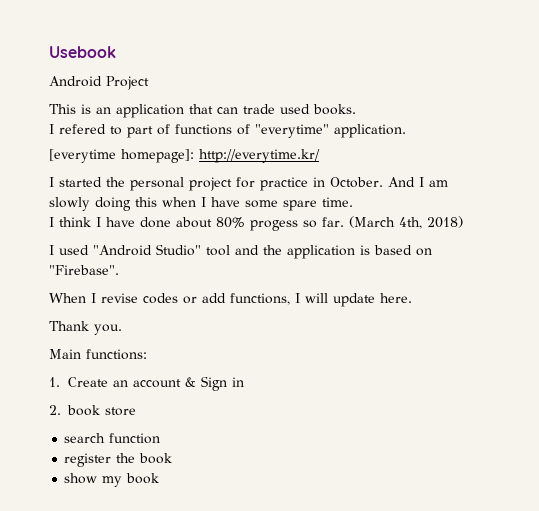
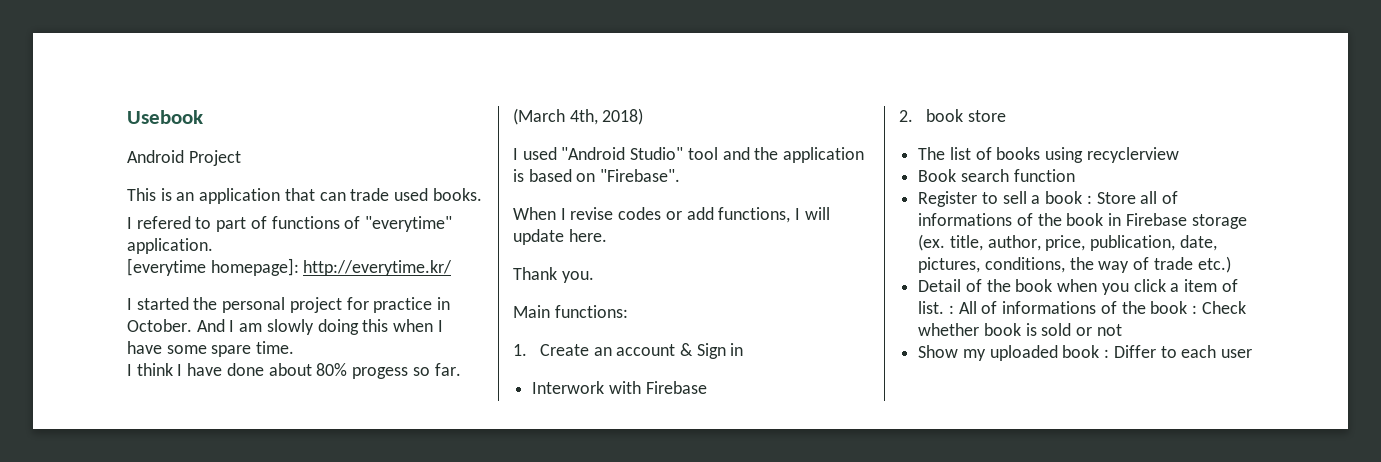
(244, 382) none -> [532,381,707,394] // Interwork with Firebase
[64,433,161,444] [64,453,173,467] [64,473,160,487] search function // register the book // show my book -> [918,147,1179,163] [918,169,1075,182] [918,191,1179,207] [918,213,1247,229] [918,234,1217,251] [918,256,1231,273] [918,279,1238,295] [918,301,1246,314] [918,323,1122,336] [918,345,1253,361] The list of books using recyclerview // Book search function // Register to sell a book : Store all of informations of the book in Firebase storage (ex. title, author, price, publication, date, pictures, conditions, the way of trade etc.) // Detail of the book when you click a item of list. : All of informations of the book : Check whether book is sold or not // Show my uploaded book : Differ to each user

